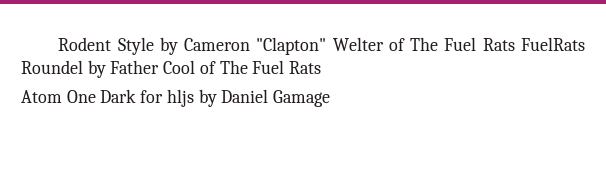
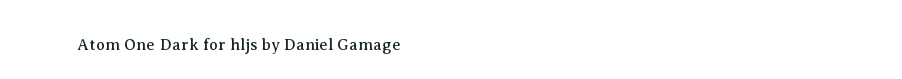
[58,37,585,55] [21,60,322,78] Rodent Style by Cameron "Clapton" Welter of The Fuel Rats FuelRats Roundel by Father Cool of The Fuel Rats // -> (77, 44) none

